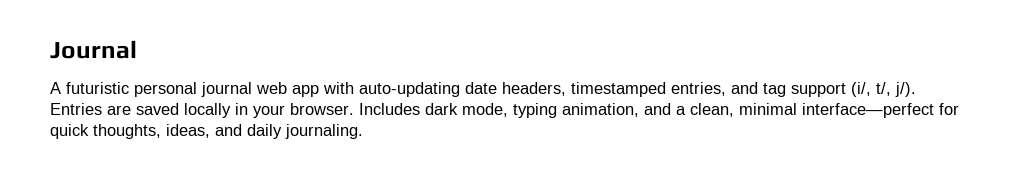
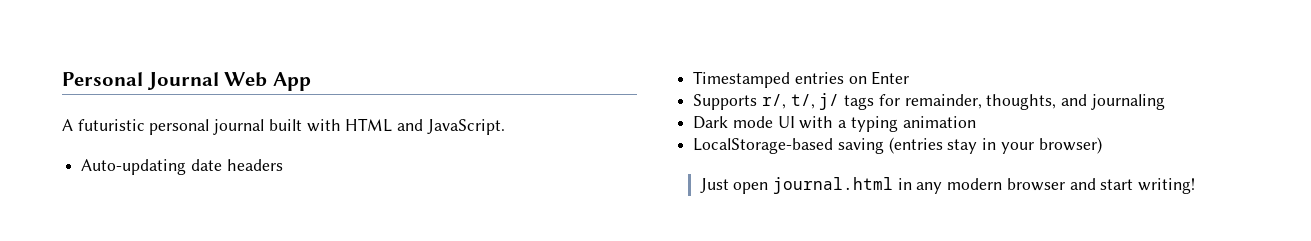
(50, 49) none -> [62,72,143,86] Personal
(137, 49) none -> [224,72,311,91] Web App
[256,82,916,97] [50,103,959,118] [50,124,363,139] web app with auto-updating date headers, timestamped entries, and tag support (i/, t/, j/). Entries are saved locally in your browser. Includes dark mode, typing animation, and a clean, minimal interface—perfect for quick thoughts, ideas, and daily journaling. -> [268,118,505,135] [81,159,283,175] [693,71,910,88] [693,93,1165,110] [693,116,976,132] [693,137,1102,154] [699,177,1196,194] built with HTML and JavaScript. // Auto-updating date headers // Timestamped entries on Enter // Supports r/, t/, j/ tags for remainder, thoughts, and journaling // Dark mode UI with a typing animation // LocalStorage-based saving (entries stay in your browser) // Just open journal.html in any modern browser and start writing!

